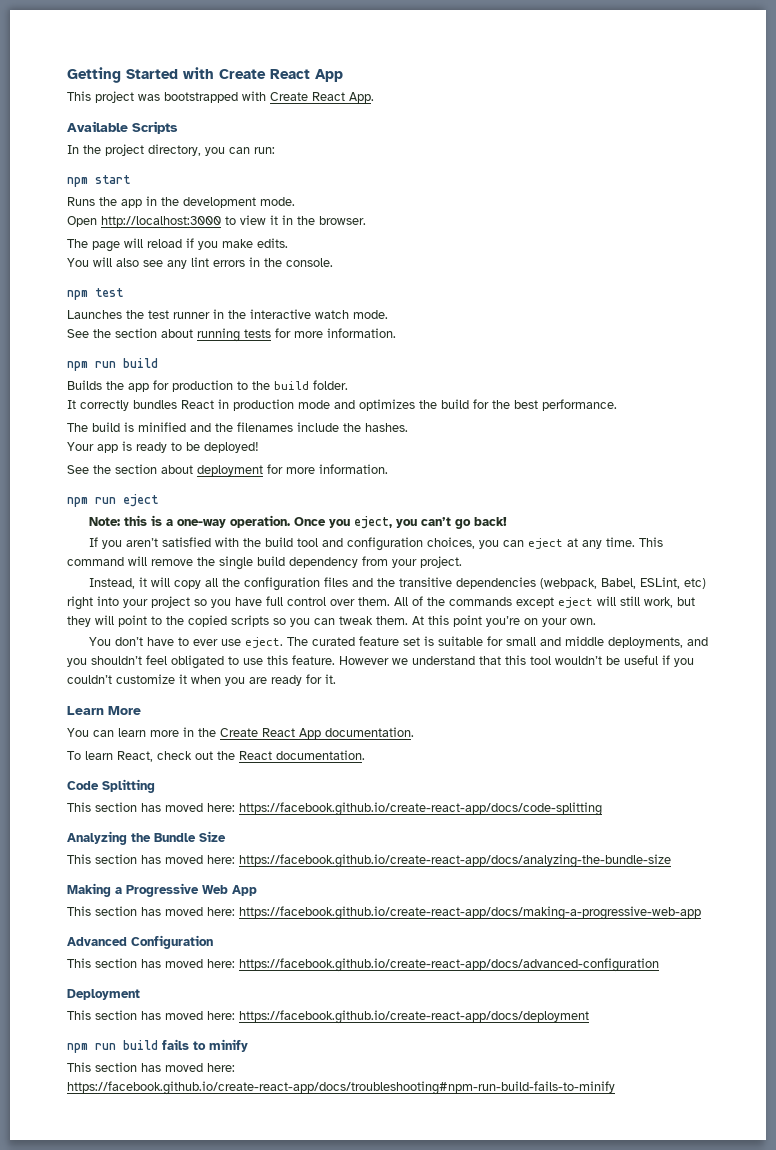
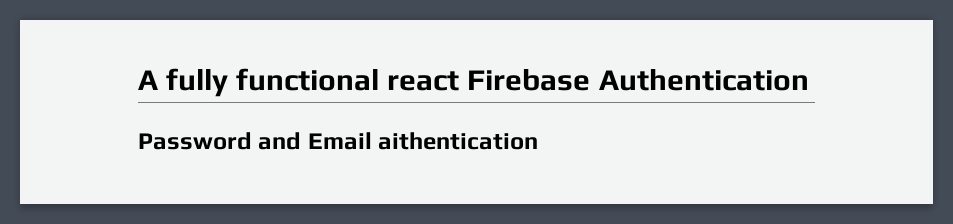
[67,67,343,83] [67,91,374,103] [67,121,178,134] [67,144,275,156] [67,175,130,187] [67,196,295,208] [67,215,366,227] [67,238,288,252] [67,257,333,269] [67,288,123,300] [67,309,388,319] [67,328,396,342] [67,358,158,371] [67,380,348,392] [67,399,617,411] [67,422,408,432] [67,441,259,453] [67,464,388,476] [67,494,158,507] [89,515,508,529] [89,537,664,551] [67,556,462,570] [89,577,707,591] [67,596,695,610] [67,615,596,627] [89,636,709,648] [67,655,694,669] [67,674,336,686] [67,706,141,715] [67,727,414,739] [67,750,365,762] [67,779,155,793] [67,802,602,816] [67,831,226,845] [67,854,671,868] [67,883,257,897] [67,906,701,920] [67,935,213,949] [67,958,659,972] [67,989,140,1000] [67,1010,589,1024] [67,1039,248,1053] [67,1062,235,1072] [67,1081,615,1095] Getting Started with Create React App // This project was bootstrapped with Create React App. // Available Scripts // In the project directory, you can run: // npm start // Runs the app in the development mode. // Open http://localhost:3000 to view it in the browser. // The page will reload if you make edits. // You will also see any lint errors in the console. // npm test // Launches the test runner in the interactive watch mode. // See the section about running tests for more information. // npm run build // Builds the app for production to the build folder. // It correctly bundles React in production mode and optimizes the build for the best performance. // The build is minified and the filenames include the hashes. // Your app is ready to be deployed! // See the section about deployment for more information. // npm run eject // Note: this is a one-way operation. Once you eject, you can’t go back! // If you aren’t satisfied with the build tool and configuration choices, you can eject at any time. This command will remove the single build dependency from your project. // Instead, it will copy all the configuration files and the transitive dependencies (webpack, Babel, ESLint, etc) right into your project so you have full control over them. All of the commands except eject will still work, but they will point to the copied scripts so you can tweak them. At this point you’re on your own. // You don’t have to ever use eject. The curated feature set is suitable for small and middle deployments, and you shouldn’t feel obligated to use this feature. However we understand that this tool wouldn’t be useful if you couldn’t customize it when you are ready for it. // Learn More // You can learn more in the Create React App documentation. // To learn React, check out the React documentation. // Code Splitting // This section has moved here: https://facebook.github.io/create-react-app/docs/code-splitting // Analyzing the Bundle Size // This section has moved here: https://facebook.github.io/create-react-app/docs/analyzing-the-bundle-size // Making a Progressive Web App // This section has moved here: https://facebook.github.io/create-react-app/docs/making-a-progressive-web-app // Advanced Configuration // This section has moved here: https://facebook.github.io/create-react-app/docs/advanced-configuration // Deployment // This section has moved here: https://facebook.github.io/create-react-app/docs/deployment // npm run build fails to minify // This section has moved here: https://facebook.github.io/create-react-app/docs/troubleshooting#npm-run-build-fails-to-minify -> [138,68,809,97] [138,132,539,150] A fully functional react Firebase Authentication // Password and Email aithentication

